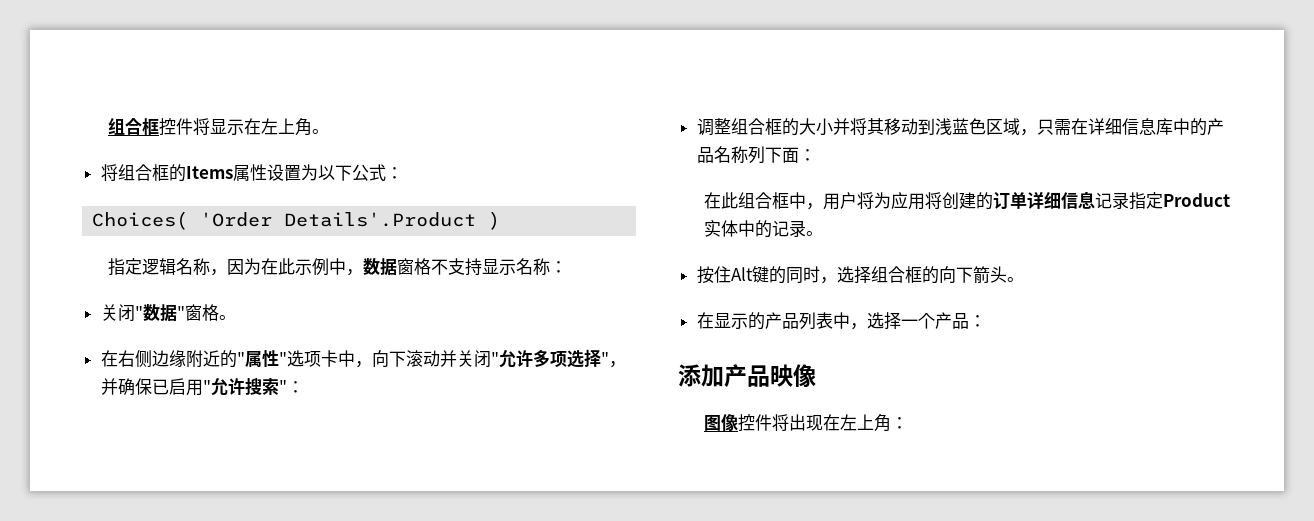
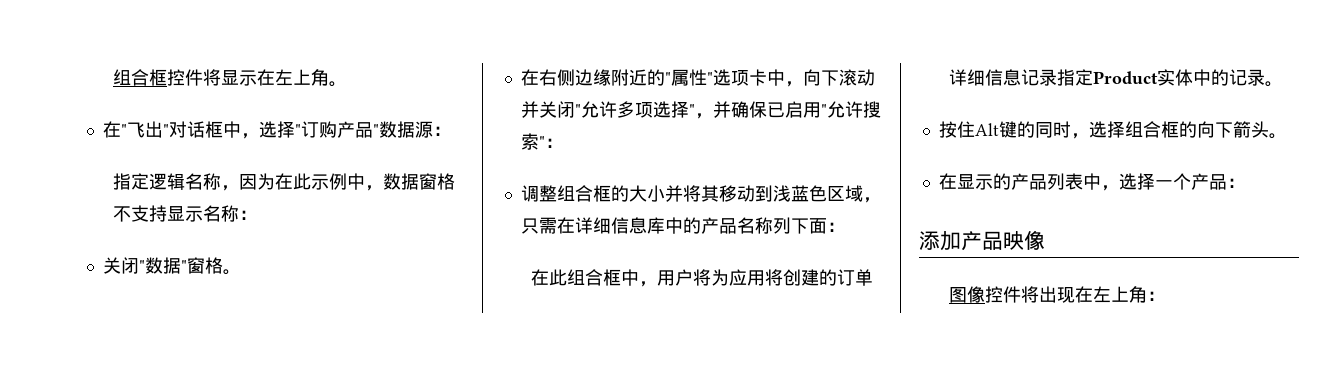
[100,164,403,182] [92,211,501,230] 将组合框的Items属性设置为以下公式： // Choices( 'Order Details'.Product ) -> [102,121,451,139] 在"飞出"对话框中，选择"订购产品"数据源：

